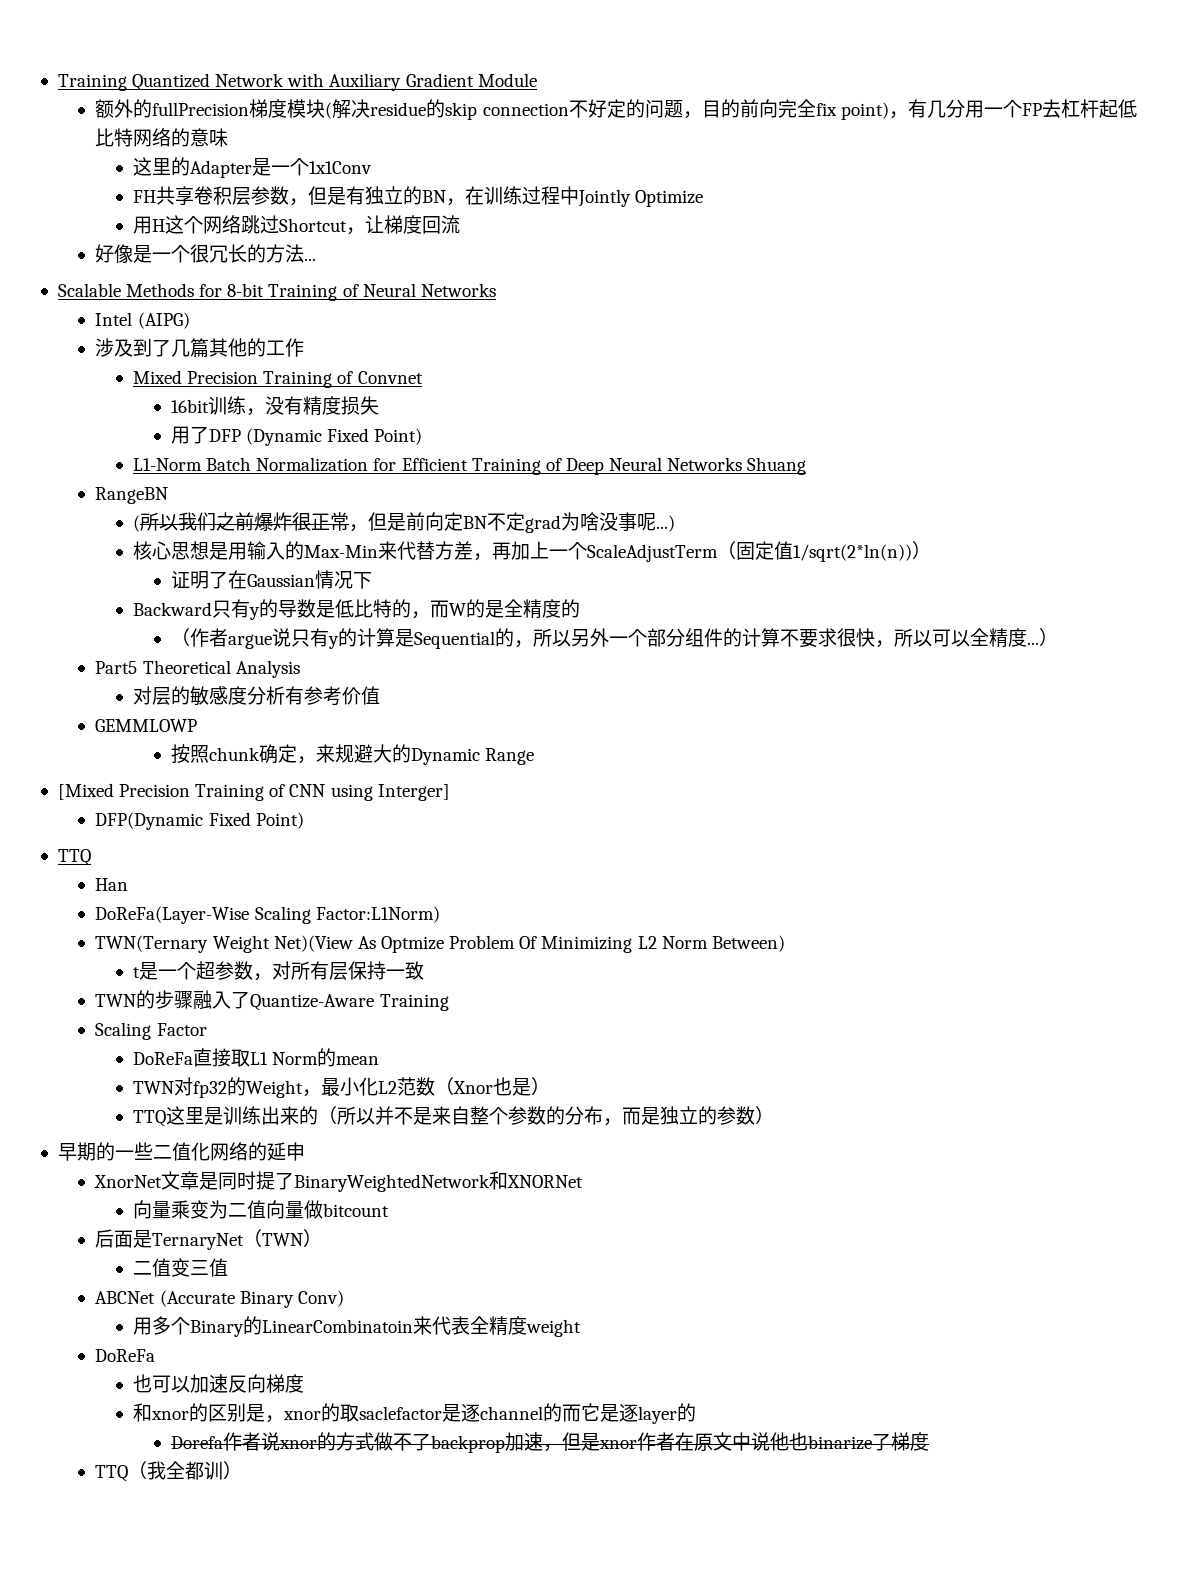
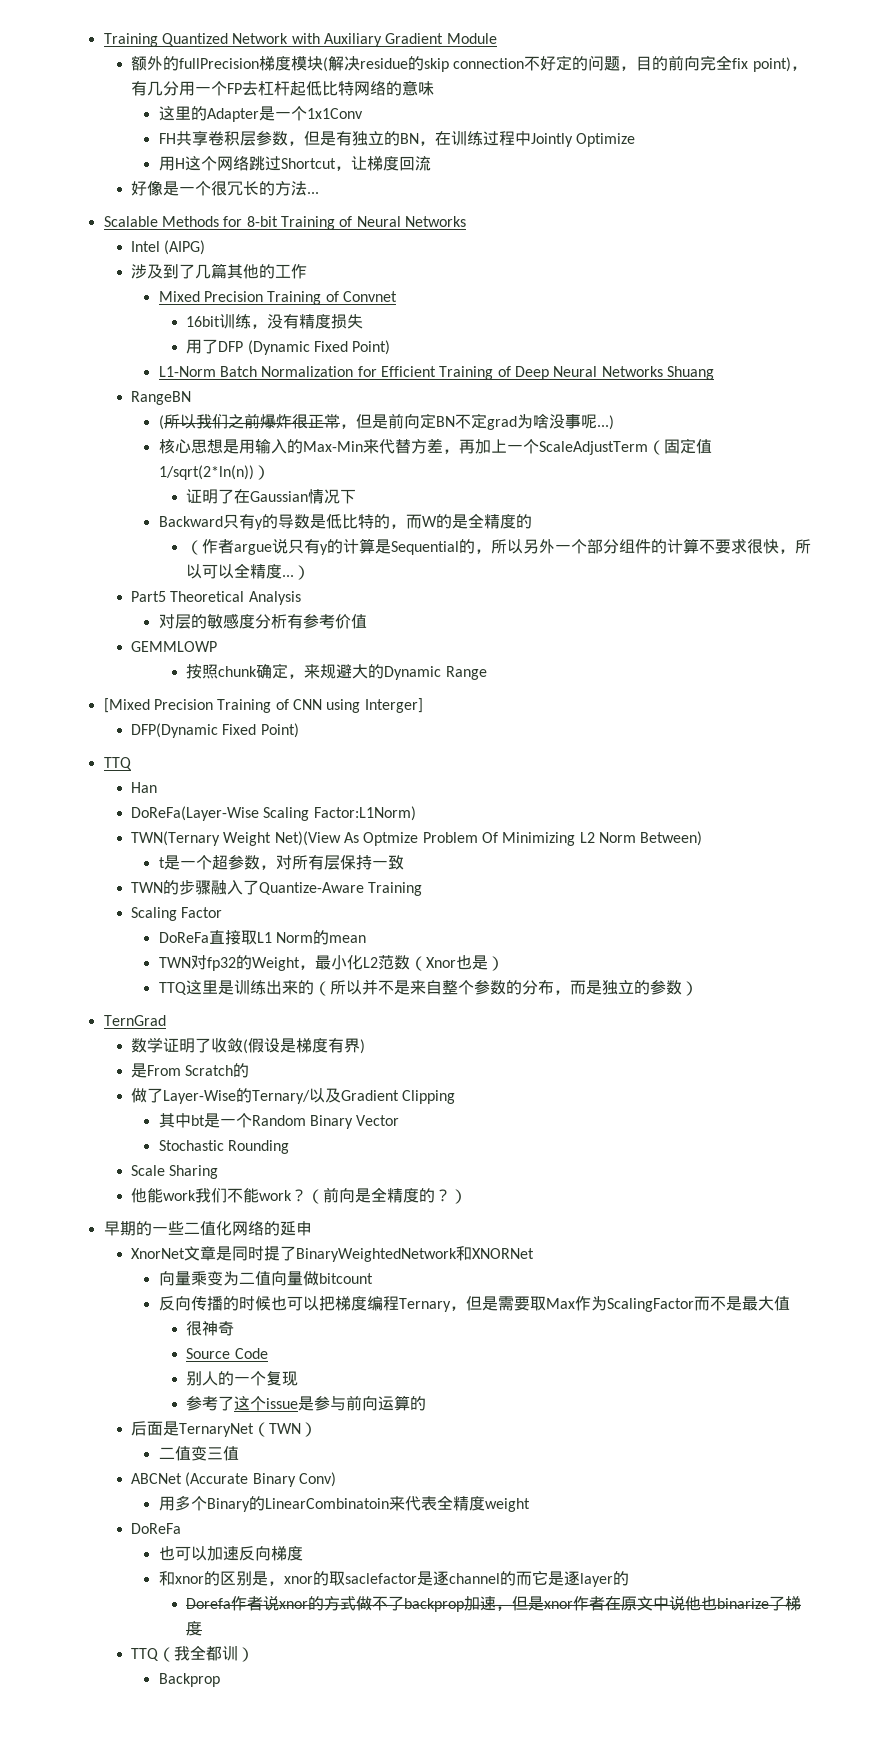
(775, 1115) none -> [103,1015,166,1026] [131,1037,366,1054] [131,1063,250,1078] [131,1088,456,1104] [158,1113,400,1129] [158,1140,289,1154] [131,1165,219,1179] [131,1187,468,1204] // TernGrad // 数学证明了收敛(假设是梯度有界) // 是From Scratch的 // 做了Layer-Wise的Ternary/以及Gradient Clipping // 其中bt是一个Random Binary Vector // Stochastic Rounding // Scale Sharing // 他能work我们不能work？（前向是全精度的？）
(390, 1210) none -> [158,1295,790,1312] [186,1320,235,1336] [186,1348,268,1359] [186,1371,299,1386] [186,1395,427,1411] // 反向传播的时候也可以把梯度编程Ternary，但是需要取Max作为ScalingFactor而不是最大值 // 很神奇 // Source Code // 别人的一个复现 // 参考了这个issue是参与前向运算的
(243, 1470) none -> [158,1673,220,1687] // Backprop

